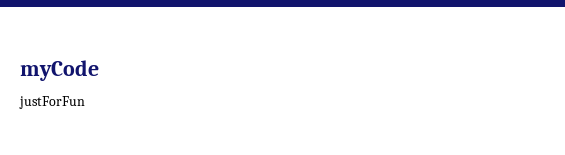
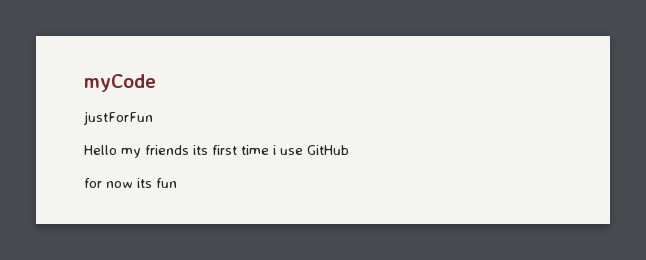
(85, 102) none -> [84,145,349,158] [84,178,177,188] // Hello my friends its first time i use GitHub // for now its fun

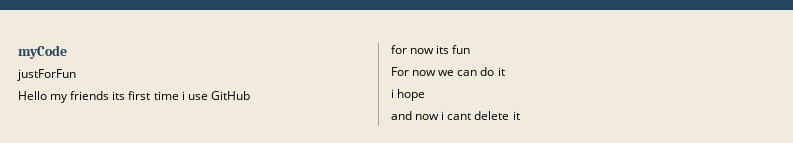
(177, 183) none -> [391,67,505,76] [391,89,426,101] [391,111,520,120] // For now we can do it // i hope // and now i cant delete it

